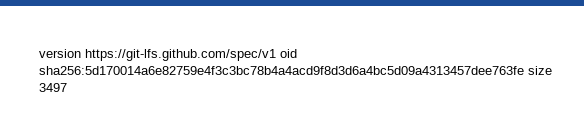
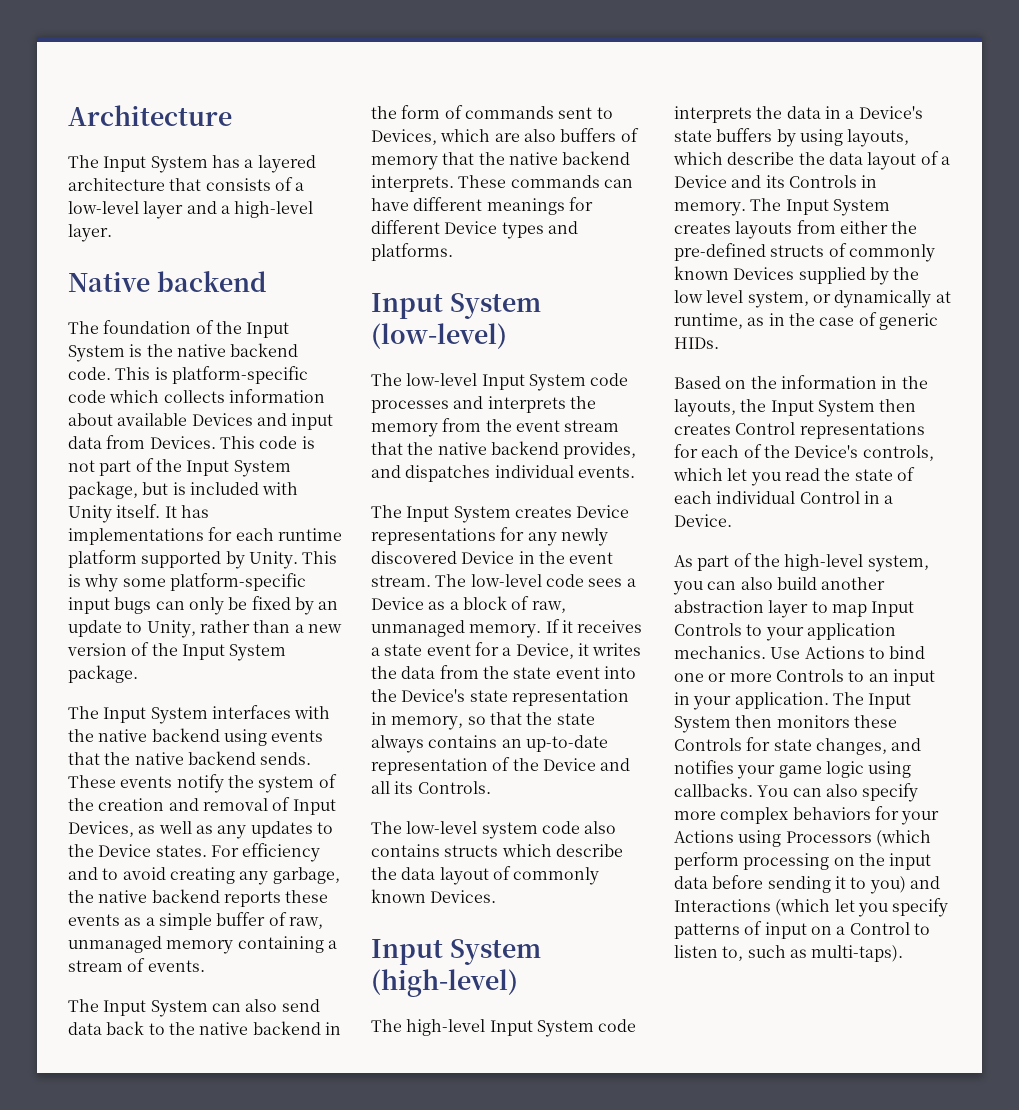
[39,49,297,61] [39,66,552,75] [39,83,67,92] version https://git-lfs.github.com/spec/v1 oid sha256:5d170014a6e82759e4f3c3bc78b4a4acd9f8d3d6a4bc5d09a4313457dee763fe size 3497 -> [68,105,232,126] [68,155,316,173] [68,177,305,191] [68,201,314,219] [68,224,112,242] [68,271,266,292] [68,320,290,338] [68,343,299,362] [68,366,308,384] [68,389,325,403] [68,413,334,430] [68,435,315,449] [68,458,291,477] [68,481,299,499] [68,504,209,523] [68,527,342,545] [68,550,338,569] [68,573,306,592] [68,596,339,615] [68,620,342,638] [67,642,287,661] [68,665,138,683] [68,705,331,724] [68,728,324,746] [68,751,312,765] [68,774,337,793] [68,797,336,815] [68,821,333,839] [68,843,321,862] [68,867,340,885] [68,889,329,907] [68,912,323,930] [68,936,337,954] [68,958,205,972] [68,999,320,1017] [68,1021,341,1035] [371,105,613,119] [371,128,639,145] [371,151,631,170] [371,175,633,192] [371,197,593,215] [371,220,578,239] [371,243,453,261] [371,293,541,319] [371,323,507,349] [371,373,629,391] [371,396,596,413] [371,418,620,437] [371,441,637,459] [371,465,635,482] [371,505,630,523] [371,527,608,546] [371,551,614,564] [371,574,636,587] [371,596,566,613] [371,619,643,638] [371,642,642,659] [371,665,636,679] [371,689,629,706] [371,712,595,730] [371,735,608,753] [371,757,631,775] [371,781,491,794] [371,821,617,839] [371,844,623,857] [371,866,600,885] [371,889,497,903] [371,939,541,965] [371,969,518,997] [371,1019,637,1037] [674,106,923,123] [674,128,910,147] [673,151,950,170] [674,175,878,188] [674,198,890,216] [674,220,918,239] [674,243,935,262] [674,266,920,285] [674,290,951,308] [674,312,938,330] [674,337,719,349] [674,375,928,389] [674,399,917,417] [674,422,925,439] [674,444,934,461] [673,467,915,486] [674,491,894,504] [674,514,732,527] [674,553,929,572] [673,577,886,595] [674,600,915,618] [674,623,896,641] [674,646,926,659] [674,669,935,686] [674,692,912,710] [674,715,897,733] [674,737,922,755] [674,760,912,779] [674,783,919,802] [674,806,940,825] [674,830,931,847] [674,852,932,870] [674,875,940,894] [674,898,949,917] [674,921,930,939] [674,945,904,962] Architecture // The Input System has a layered architecture that consists of a low-level layer and a high-level layer. // Native backend // The foundation of the Input System is the native backend code. This is platform-specific code which collects information about available Devices and input data from Devices. This code is not part of the Input System package, but is included with Unity itself. It has implementations for each runtime platform supported by Unity. This is why some platform-specific input bugs can only be fixed by an update to Unity, rather than a new version of the Input System package. // The Input System interfaces with the native backend using events that the native backend sends. These events notify the system of the creation and removal of Input Devices, as well as any updates to the Device states. For efficiency and to avoid creating any garbage, the native backend reports these events as a simple buffer of raw, unmanaged memory containing a stream of events. // The Input System can also send data back to the native backend in the form of commands sent to Devices, which are also buffers of memory that the native backend interprets. These commands can have different meanings for different Device types and platforms. // Input System (low-level) // The low-level Input System code processes and interprets the memory from the event stream that the native backend provides, and dispatches individual events. // The Input System creates Device representations for any newly discovered Device in the event stream. The low-level code sees a Device as a block of raw, unmanaged memory. If it receives a state event for a Device, it writes the data from the state event into the Device's state representation in memory, so that the state always contains an up-to-date representation of the Device and all its Controls. // The low-level system code also contains structs which describe the data layout of commonly known Devices. // Input System (high-level) // The high-level Input System code interprets the data in a Device's state buffers by using layouts, which describe the data layout of a Device and its Controls in memory. The Input System creates layouts from either the pre-defined structs of commonly known Devices supplied by the low level system, or dynamically at runtime, as in the case of generic HIDs. // Based on the information in the layouts, the Input System then creates Control representations for each of the Device's controls, which let you read the state of each individual Control in a Device. // As part of the high-level system, you can also build another abstraction layer to map Input Controls to your application mechanics. Use Actions to bind one or more Controls to an input in your application. The Input System then monitors these Controls for state changes, and notifies your game logic using callbacks. You can also specify more complex behaviors for your Actions using Processors (which perform processing on the input data before sending it to you) and Interactions (which let you specify patterns of input on a Control to listen to, such as multi-taps).

